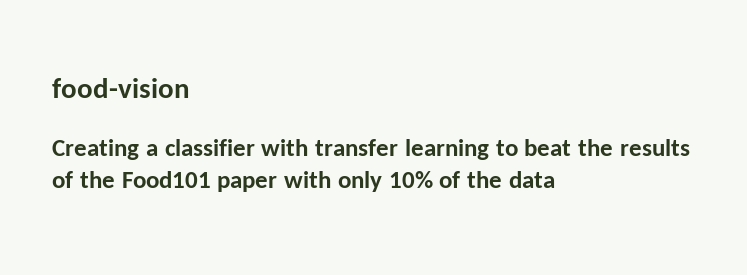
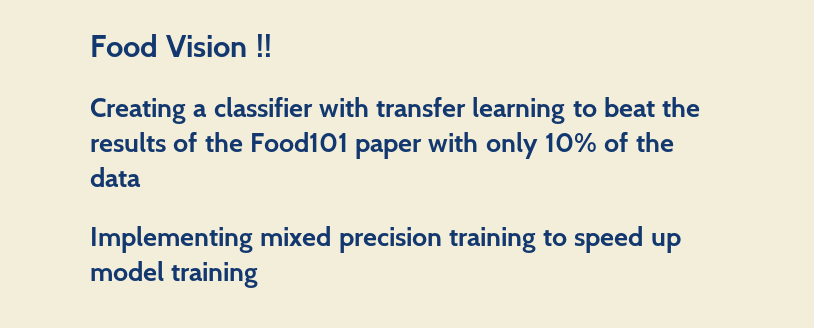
[52,78,190,98] food-vision -> [90,34,272,57] Food Vision !!
(555, 179) none -> [90,226,681,253] [90,261,259,288] // Implementing mixed precision training to speed up model training

